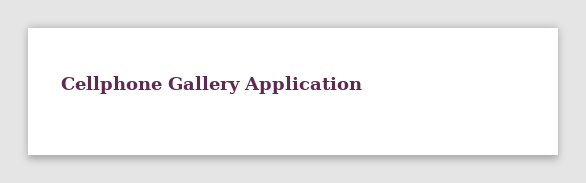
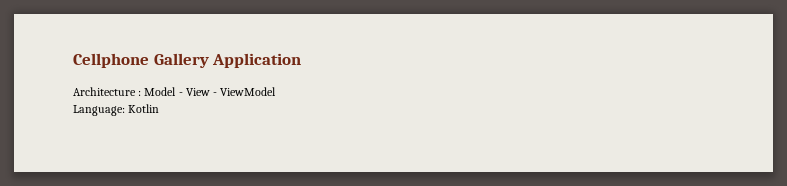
(362, 85) none -> [73,87,277,96] [73,104,160,116] // Architecture : Model - View - ViewModel // Language: Kotlin

